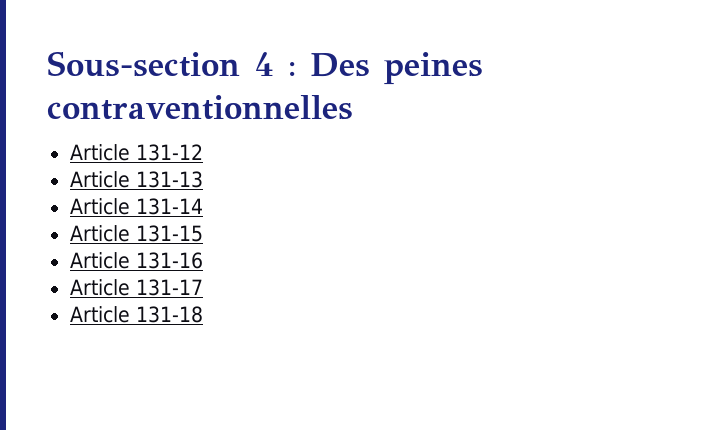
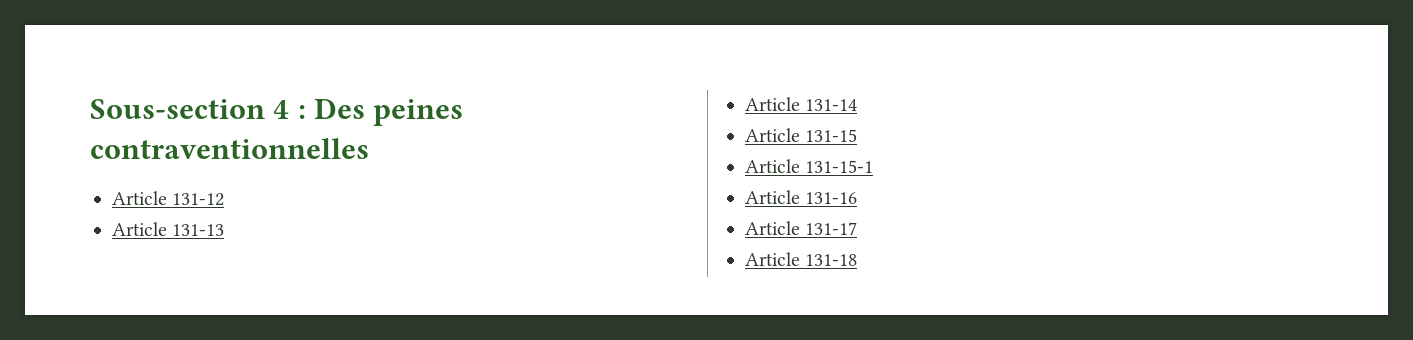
(203, 233) none -> [745,159,874,173] // Article 131-15-1

